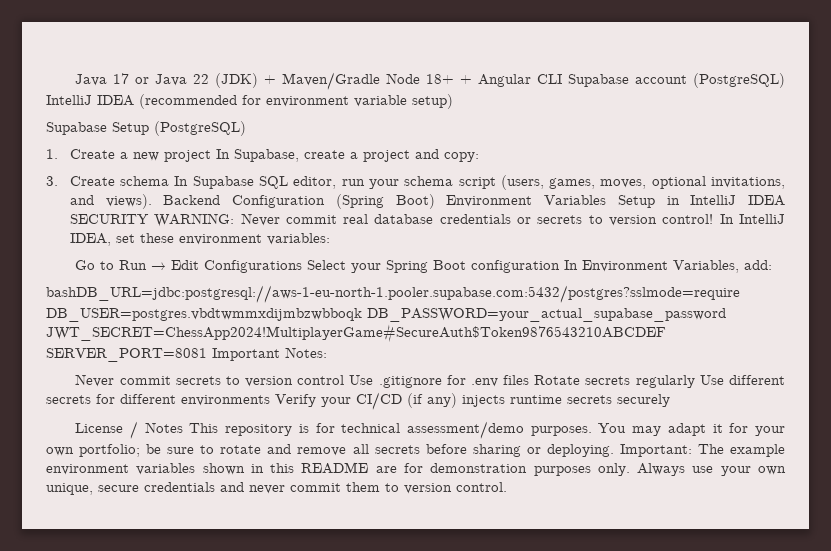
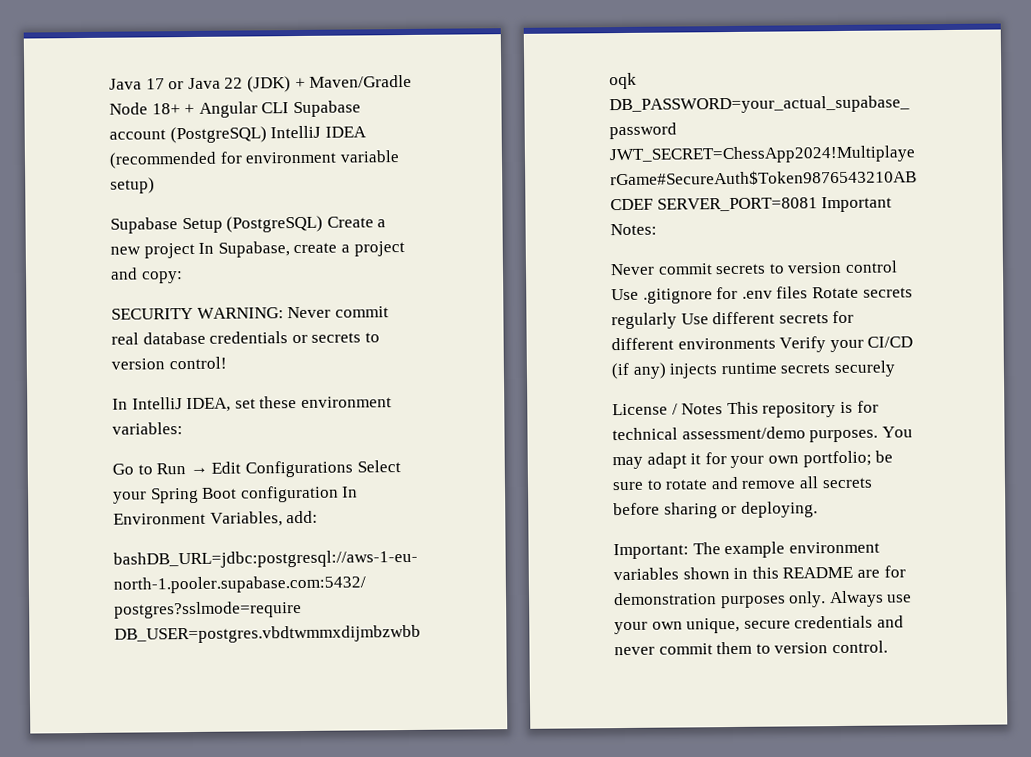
[46,149,58,159] // 1. -> (324, 224) none
[46,175,785,190] [69,194,785,209] 3. Create schema In Supabase SQL editor, run your schema script (users, games, moves, optional invitations, and views). Backend Configuration (Spring Boot) Environment Variables Setup in IntelliJ IDEA -> (183, 277) none
(714, 219) none -> (227, 363) //
(614, 450) none -> (818, 509) //

